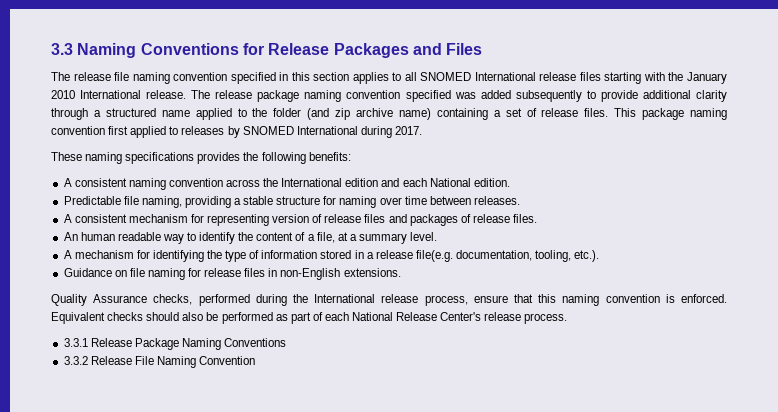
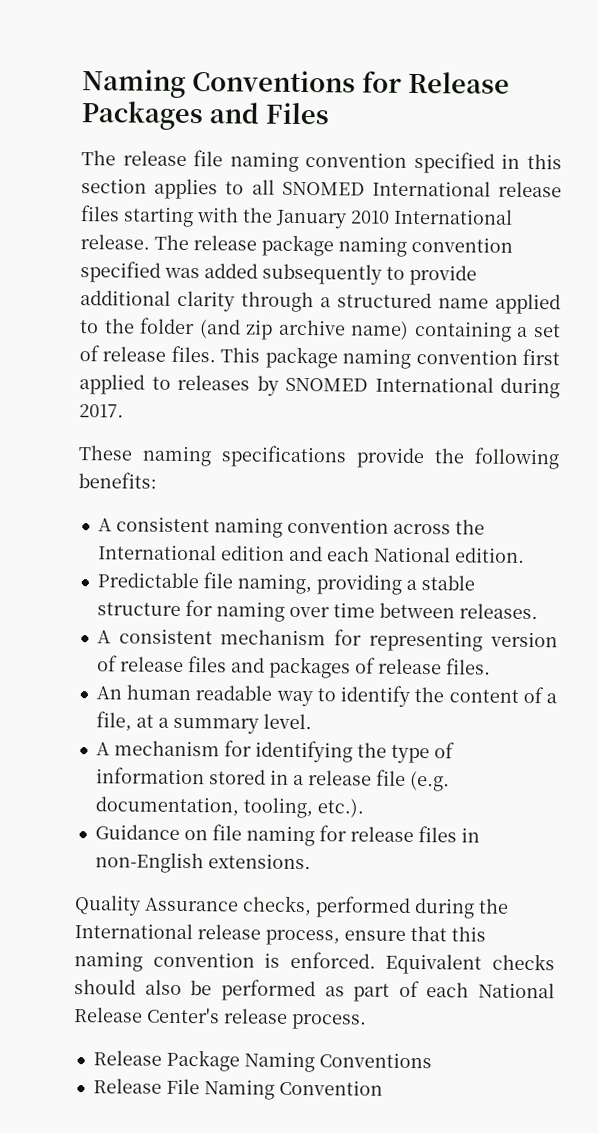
[51,43,73,55] 3.3 -> (82, 83) none
[197,152,241,164] provides -> [356,447,425,469] provide
[415,250,453,262] file(e.g. -> [375,769,450,792] file (e.g.
[63,338,88,347] 3.3.1 -> (367, 1021) none
[63,356,88,365] 3.3.2 -> (432, 1060) none

